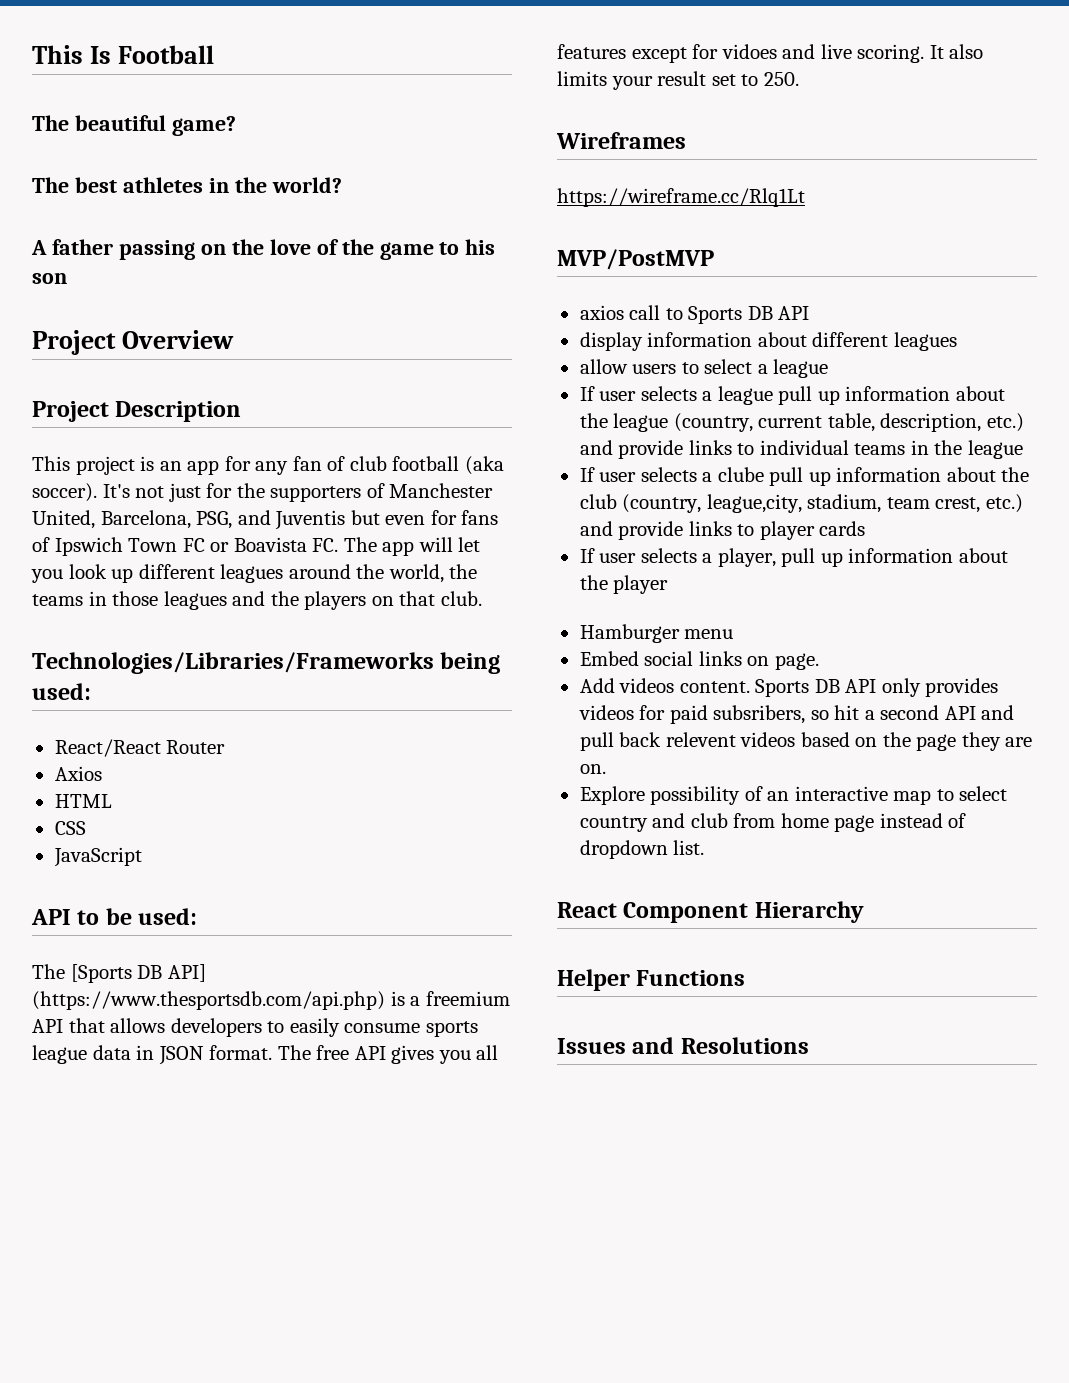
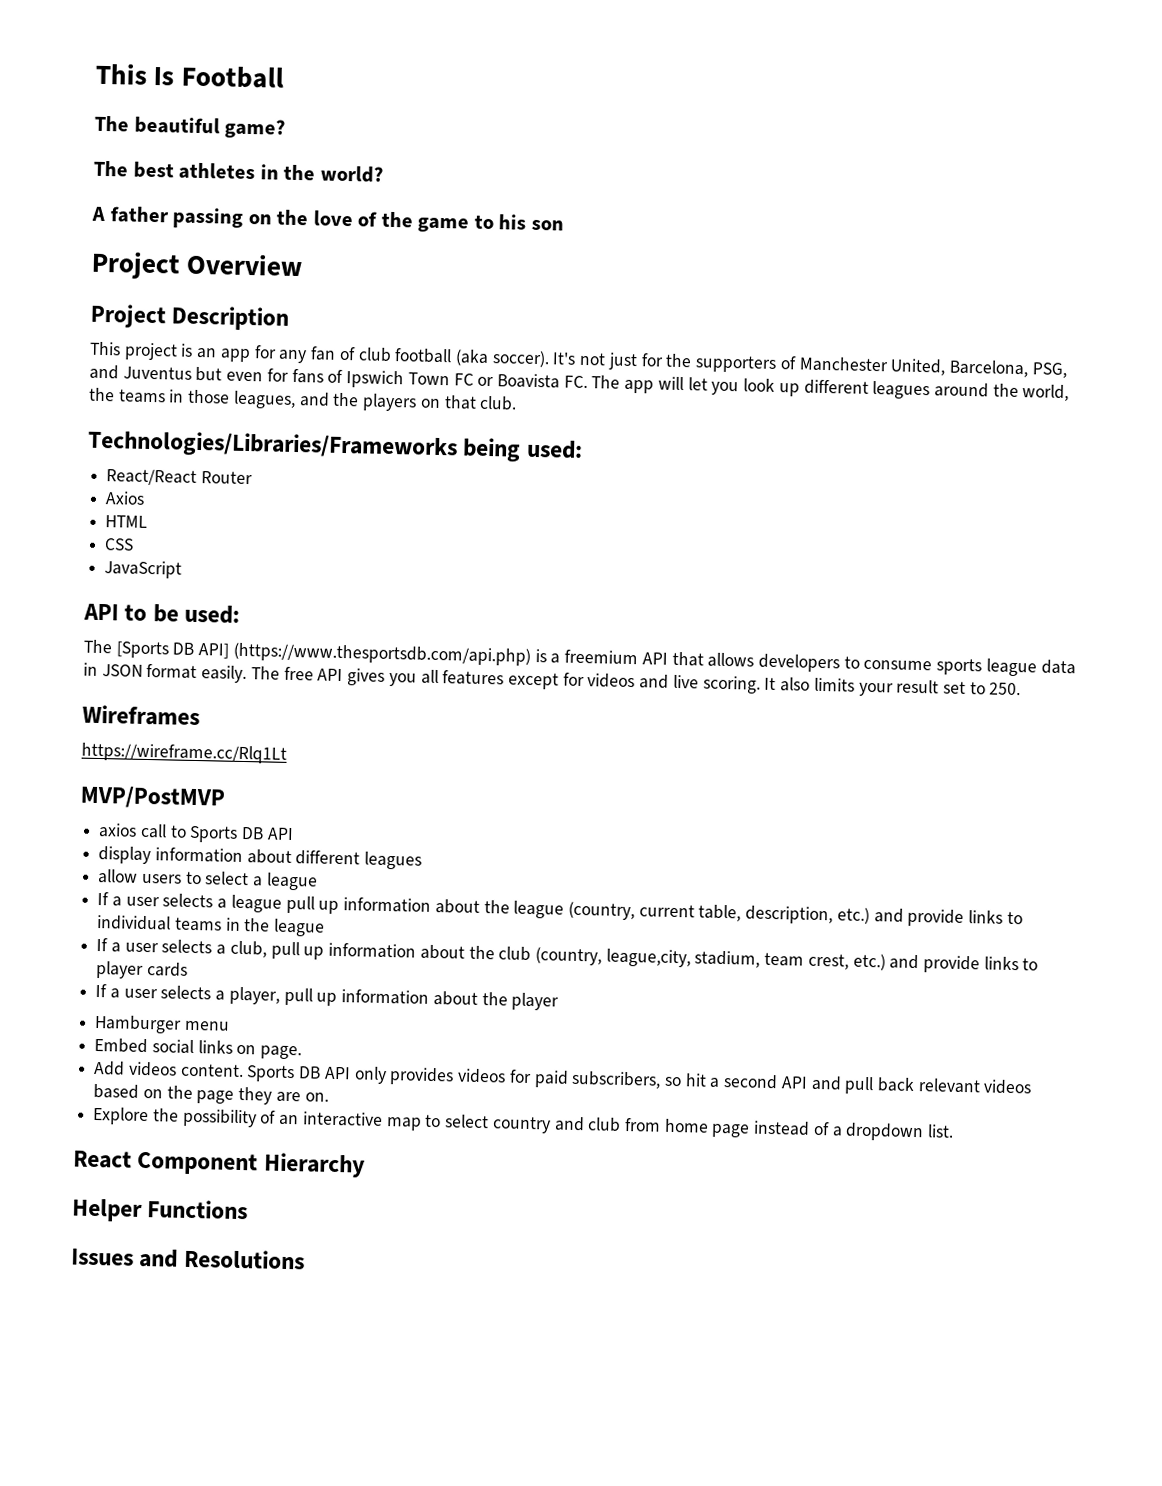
[275,510,346,530] Juventis -> [122,366,192,380] Juventus
[163,591,227,610] leagues -> [232,390,296,409] leagues,
[289,1018,340,1037] easily -> (860, 662) none
[209,1045,273,1060] format. -> [146,663,248,684] format easily.
[721,44,777,59] vidoes -> [587,673,636,689] videos
(595, 393) none -> [111,896,122,907] a
[599,467,764,482] user selects a clube -> [110,939,267,958] a user selects a club,
(595, 555) none -> [109,988,120,999] a
[713,705,806,724] subsribers, -> [571,1070,662,1089] subscribers,
[665,732,736,747] relevent -> [917,1078,981,1094] relevant
(645, 795) none -> [152,1108,179,1122] the
(967, 820) none -> [831,1126,843,1137] a

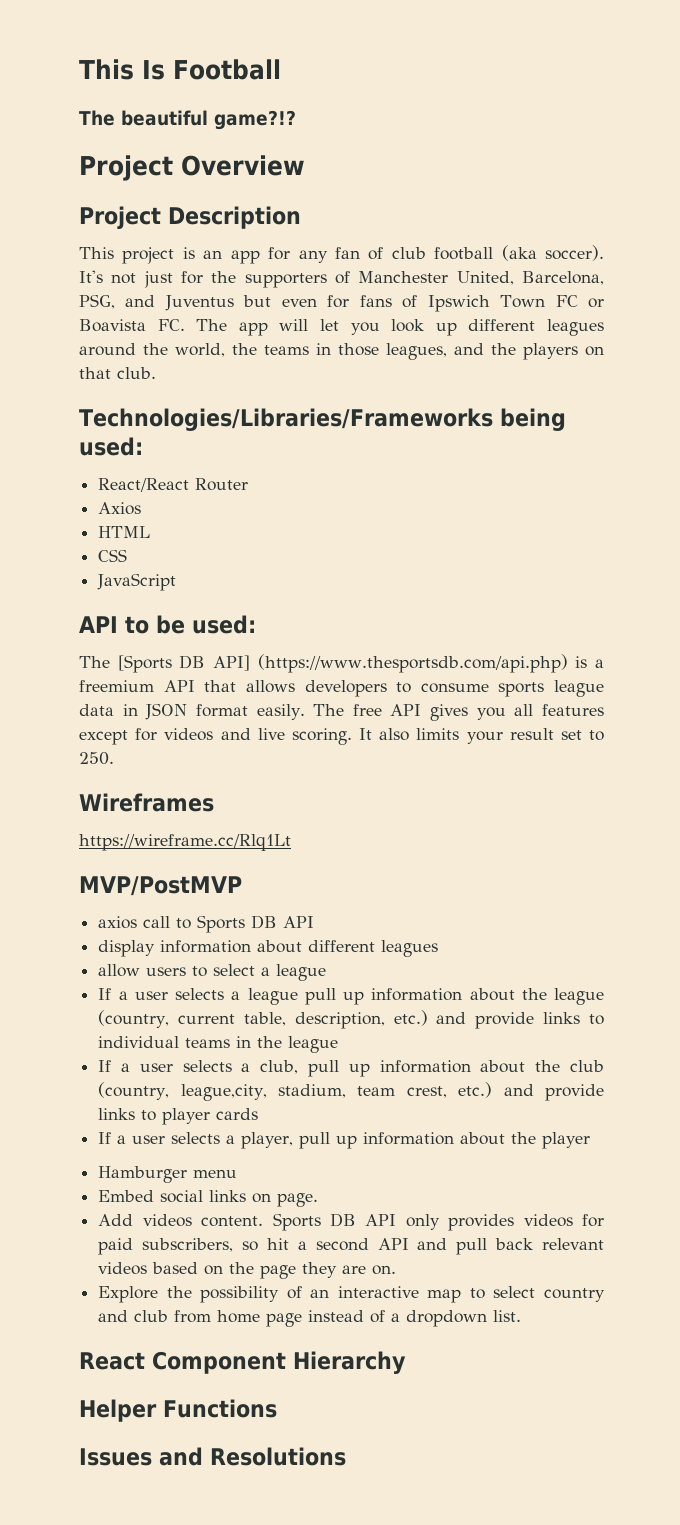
[224,118,286,139] [93,160,383,183] [91,206,564,233] game? // The best athletes in the world? // A father passing on the love of the game to his son -> [214,110,296,130] game?!?

